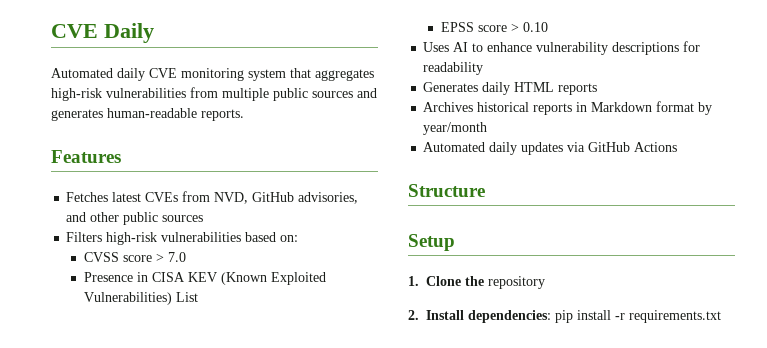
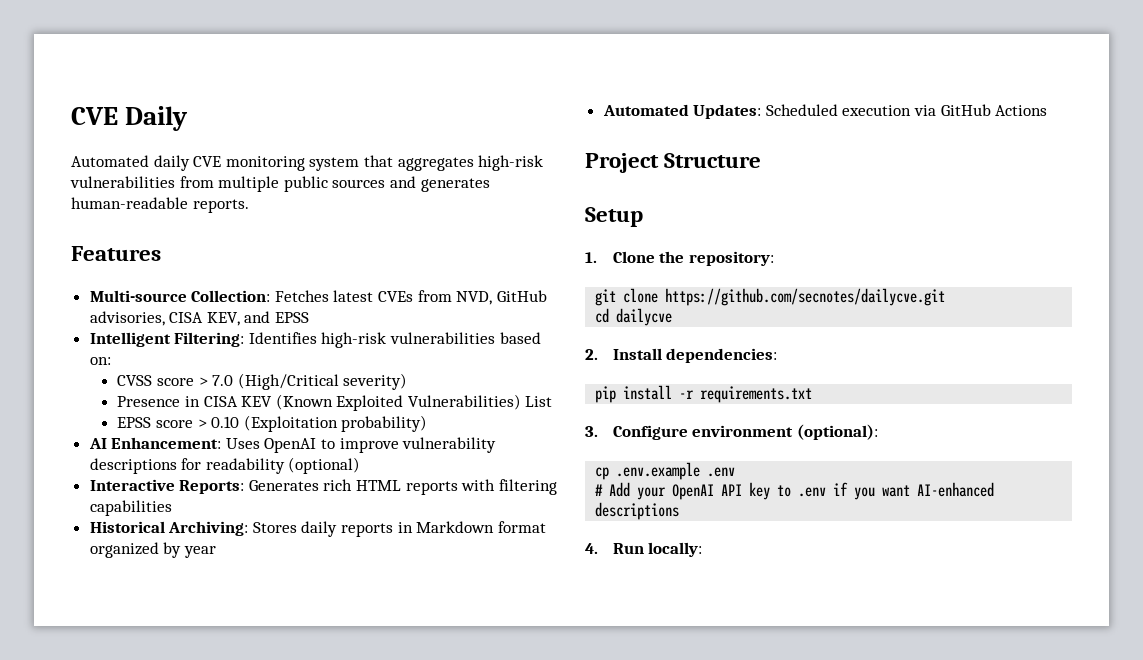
(121, 156) none -> [89,290,271,302] Multi-source Collection:
[66,212,204,225] [66,232,103,242] and other public sources // Filters -> [169,311,310,326] [89,332,317,347] CISA KEV, and EPSS // Intelligent Filtering: Identifies
(187, 257) none -> [237,373,408,390] (High/Critical severity)
[423,41,701,55] [423,62,484,75] [423,82,598,95] [423,101,713,115] [423,122,488,135] [423,142,564,155] // Uses AI to enhance vulnerability descriptions for readability // Generates daily HTML reports // Archives historical reports in Markdown format by year/month // Automated daily updates -> [243,415,428,432] [88,437,497,453] [89,457,361,474] [89,479,557,495] [89,500,172,516] [89,521,546,537] [89,542,216,558] [602,104,912,119] (Exploitation probability) // AI Enhancement: Uses OpenAI to improve vulnerability descriptions for readability (optional) // Interactive Reports: Generates rich HTML reports with filtering capabilities // Historical Archiving: Stores daily reports in Markdown format organized by year // Automated Updates: Scheduled execution
(678, 147) none -> [585,153,659,173] Project
[488,276,545,289] repository -> [688,251,774,266] [595,288,946,306] [595,308,673,326] repository: // git clone https://github.com/secnotes/dailycve.git // cd dailycve
(551, 316) none -> (778, 355) //
(721, 316) none -> [585,424,878,440] [595,462,736,480] [595,482,995,500] [595,502,680,520] [585,542,703,557] // 3. Configure environment (optional): // cp .env.example .env // # Add your OpenAI API key to .env if you want AI-enhanced descriptions // 4. Run locally:

